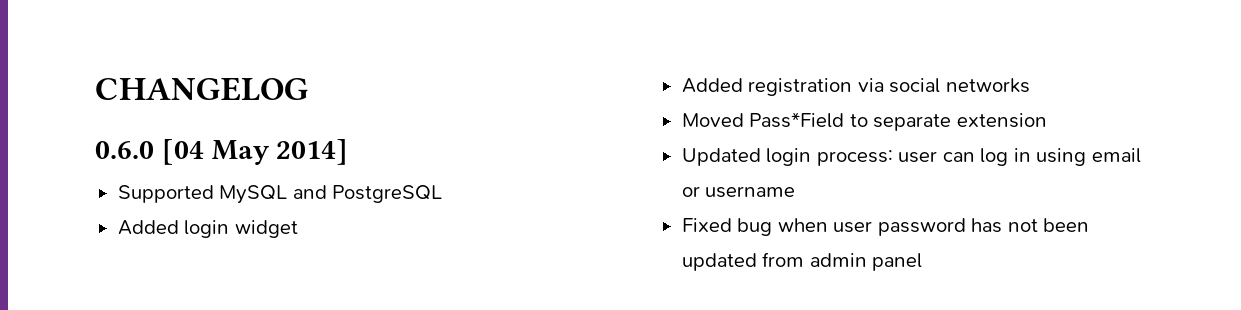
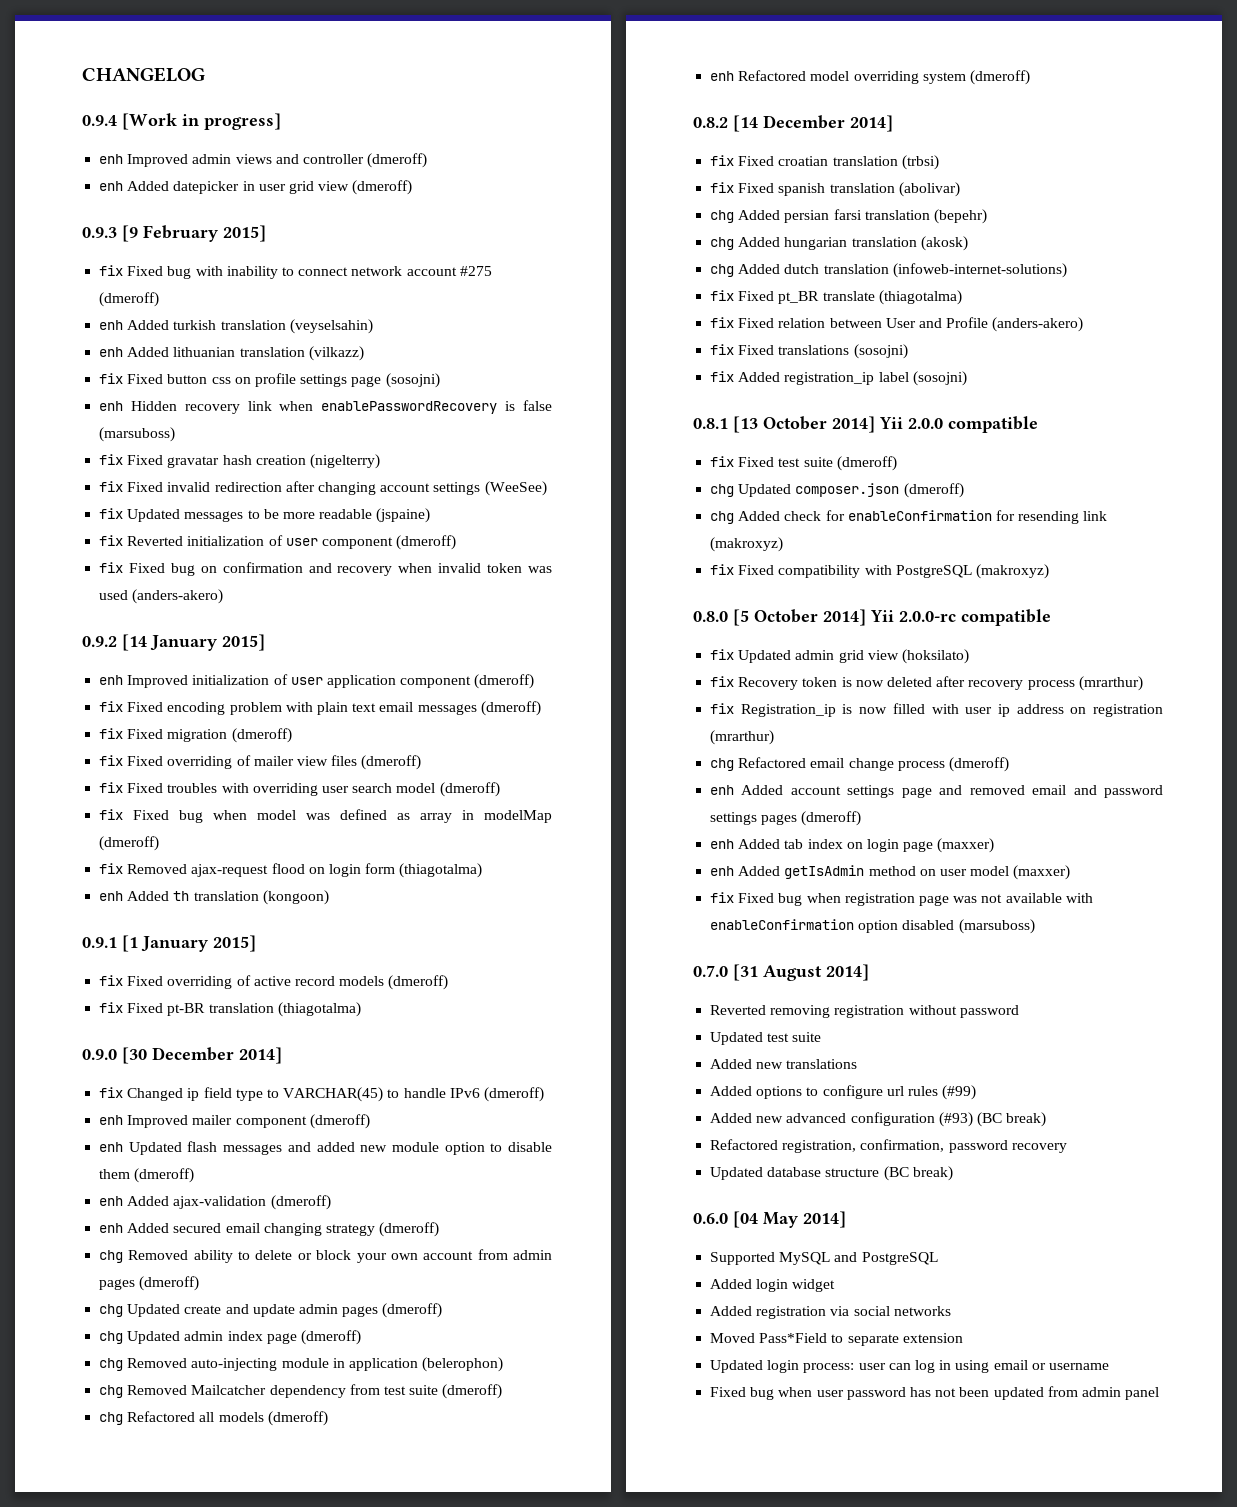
(309, 89) none -> [82,113,281,130] [99,153,428,168] [99,180,413,195] [82,225,266,242] [99,265,492,279] [99,292,160,307] [99,319,373,334] [99,346,364,361] [99,373,440,388] [99,400,552,414] [99,427,176,442] [99,454,380,469] [99,481,547,496] [99,508,431,523] [99,535,457,550] [99,562,552,576] [99,589,224,604] [82,634,265,651] [99,674,535,689] [99,701,541,716] [99,728,292,743] [99,755,422,770] [99,782,500,797] [99,809,552,823] [99,836,160,851] [99,863,483,878] [99,890,329,905] [82,935,256,952] [99,975,449,990] [99,1002,361,1017] [82,1047,282,1064] [99,1087,544,1102] [99,1114,370,1129] [99,1141,552,1155] [99,1168,195,1183] [99,1195,331,1210] [99,1222,440,1237] [99,1249,552,1263] [99,1276,200,1291] [99,1303,443,1318] [99,1330,361,1345] [99,1357,504,1372] [99,1384,503,1399] [99,1411,328,1426] [710,70,1030,85] [693,115,893,132] [710,155,939,170] [710,182,960,197] [710,209,987,224] [710,236,968,251] [710,263,1067,278] [710,290,962,305] [710,317,1084,332] [710,344,908,359] [710,371,967,386] [693,416,1038,433] [710,456,897,471] [710,483,964,498] [710,510,1108,524] [710,537,784,552] [710,564,1049,579] [693,609,1051,626] [710,649,969,664] [710,676,1143,691] [710,703,1163,717] [710,730,775,745] [710,757,1009,772] [710,785,1163,798] [710,811,862,826] [710,838,995,853] [710,865,1071,880] [710,892,1093,906] [710,919,1035,934] [693,964,869,981] [710,1005,1019,1018] [710,1032,822,1045] [710,1059,858,1069] [710,1085,977,1100] [710,1112,1047,1127] [710,1139,1067,1153] [710,1166,953,1181] // 0.9.4 [Work in progress] // enh Improved admin views and controller (dmeroff) // enh Added datepicker in user grid view (dmeroff) // 0.9.3 [9 February 2015] // fix Fixed bug with inability to connect network account #275 (dmeroff) // enh Added turkish translation (veyselsahin) // enh Added lithuanian translation (vilkazz) // fix Fixed button css on profile settings page (sosojni) // enh Hidden recovery link when enablePasswordRecovery is false (marsuboss) // fix Fixed gravatar hash creation (nigelterry) // fix Fixed invalid redirection after changing account settings (WeeSee) // fix Updated messages to be more readable (jspaine) // fix Reverted initialization of user component (dmeroff) // fix Fixed bug on confirmation and recovery when invalid token was used (anders-akero) // 0.9.2 [14 January 2015] // enh Improved initialization of user application component (dmeroff) // fix Fixed encoding problem with plain text email messages (dmeroff) // fix Fixed migration (dmeroff) // fix Fixed overriding of mailer view files (dmeroff) // fix Fixed troubles with overriding user search model (dmeroff) // fix Fixed bug when model was defined as array in modelMap (dmeroff) // fix Removed ajax-request flood on login form (thiagotalma) // enh Added th translation (kongoon) // 0.9.1 [1 January 2015] // fix Fixed overriding of active record models (dmeroff) // fix Fixed pt-BR translation (thiagotalma) // 0.9.0 [30 December 2014] // fix Changed ip field type to VARCHAR(45) to handle IPv6 (dmeroff) // enh Improved mailer component (dmeroff) // enh Updated flash messages and added new module option to disable them (dmeroff) // enh Added ajax-validation (dmeroff) // enh Added secured email changing strategy (dmeroff) // chg Removed ability to delete or block your own account from admin pages (dmeroff) // chg Updated create and update admin pages (dmeroff) // chg Updated admin index page (dmeroff) // chg Removed auto-injecting module in application (belerophon) // chg Removed Mailcatcher dependency from test suite (dmeroff) // chg Refactored all models (dmeroff) // enh Refactored model overriding system (dmeroff) // 0.8.2 [14 December 2014] // fix Fixed croatian translation (trbsi) // fix Fixed spanish translation (abolivar) // chg Added persian farsi translation (bepehr) // chg Added hungarian translation (akosk) // chg Added dutch translation (infoweb-internet-solutions) // fix Fixed pt_BR translate (thiagotalma) // fix Fixed relation between User and Profile (anders-akero) // fix Fixed translations (sosojni) // fix Added registration_ip label (sosojni) // 0.8.1 [13 October 2014] Yii 2.0.0 compatible // fix Fixed test suite (dmeroff) // chg Updated composer.json (dmeroff) // chg Added check for enableConfirmation for resending link (makroxyz) // fix Fixed compatibility with PostgreSQL (makroxyz) // 0.8.0 [5 October 2014] Yii 2.0.0-rc compatible // fix Updated admin grid view (hoksilato) // fix Recovery token is now deleted after recovery process (mrarthur) // fix Registration_ip is now filled with user ip address on registration (mrarthur) // chg Refactored email change process (dmeroff) // enh Added account settings page and removed email and password settings pages (dmeroff) // enh Added tab index on login page (maxxer) // enh Added getIsAdmin method on user model (maxxer) // fix Fixed bug when registration page was not available with enableConfirmation option disabled (marsuboss) // 0.7.0 [31 August 2014] // Reverted removing registration without password // Updated test suite // Added new translations // Added options to configure url rules (#99) // Added new advanced configuration (#93) (BC break) // Refactored registration, confirmation, password recovery // Updated database structure (BC break)

